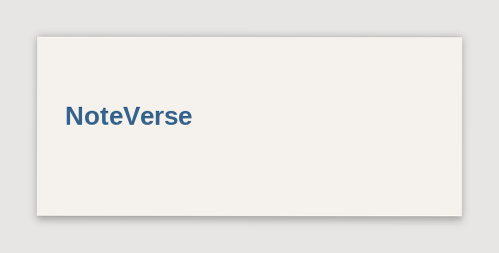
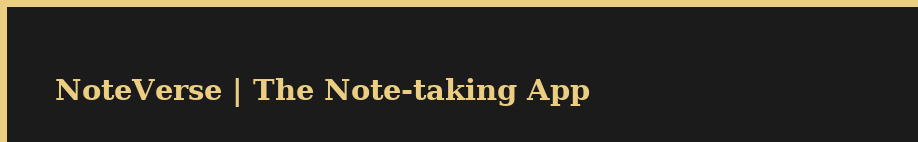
(193, 115) none -> [231,78,590,107] | The Note-taking App

